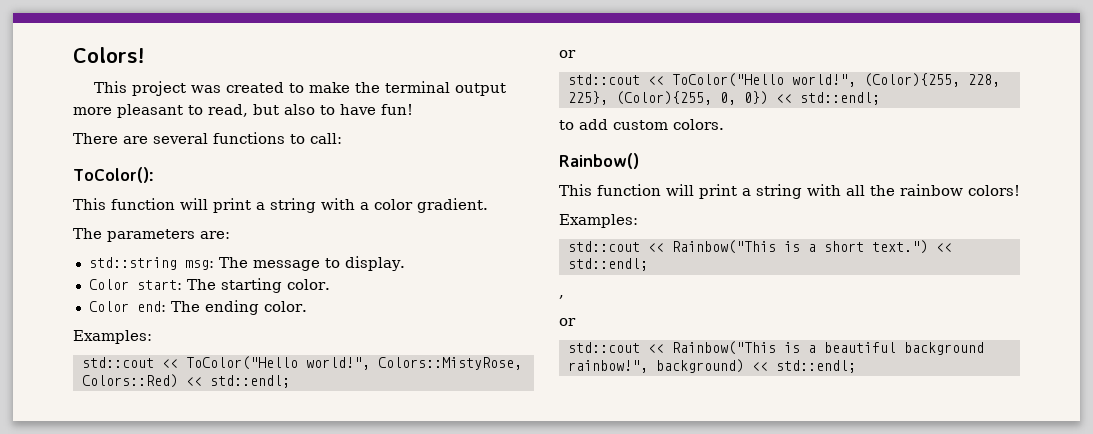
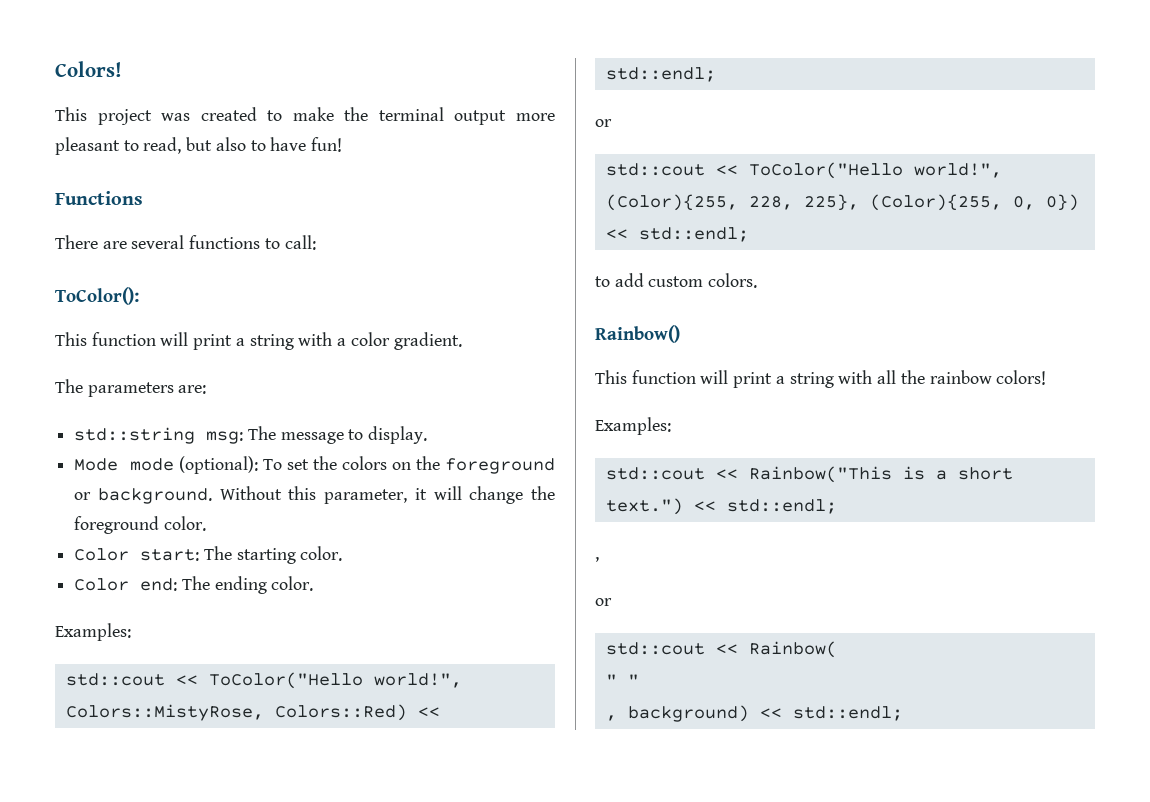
(413, 109) none -> [55,191,143,205] // Functions
(405, 263) none -> [74,456,555,474] [74,486,555,504] [74,516,206,534] // Mode mode (optional): To set the colors on the foreground or background. Without this parameter, it will change the foreground color.
[671,341,984,355] [567,360,648,373] Rainbow("This is a beautiful background rainbow!", -> [748,641,837,658] [605,674,639,686] [605,715,617,721] Rainbow( // " " // ,

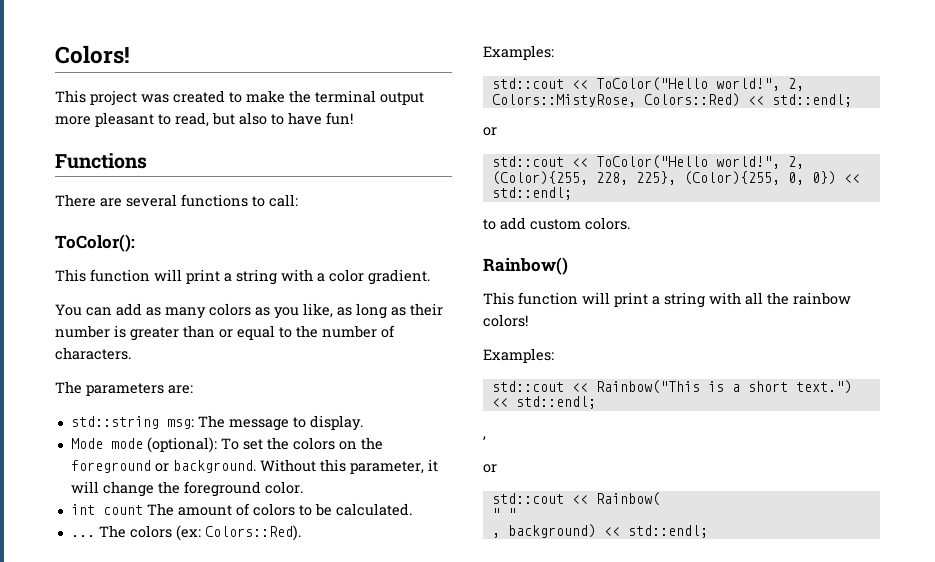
(462, 341) none -> [55,303,443,319] [55,325,395,341] [55,347,131,360] // You can add as many colors as you like, as long as their number is greater than or equal to the number of characters.
[74,546,343,564] [74,576,314,594] Color start: The starting color. // Color end: The ending color. -> [70,503,412,516] [70,525,301,541] int count The amount of colors to be calculated. // ... The colors (ex: Colors::Red).
(462, 680) none -> [787,78,804,91] 2,
(1002, 170) none -> [787,156,804,169] 2,

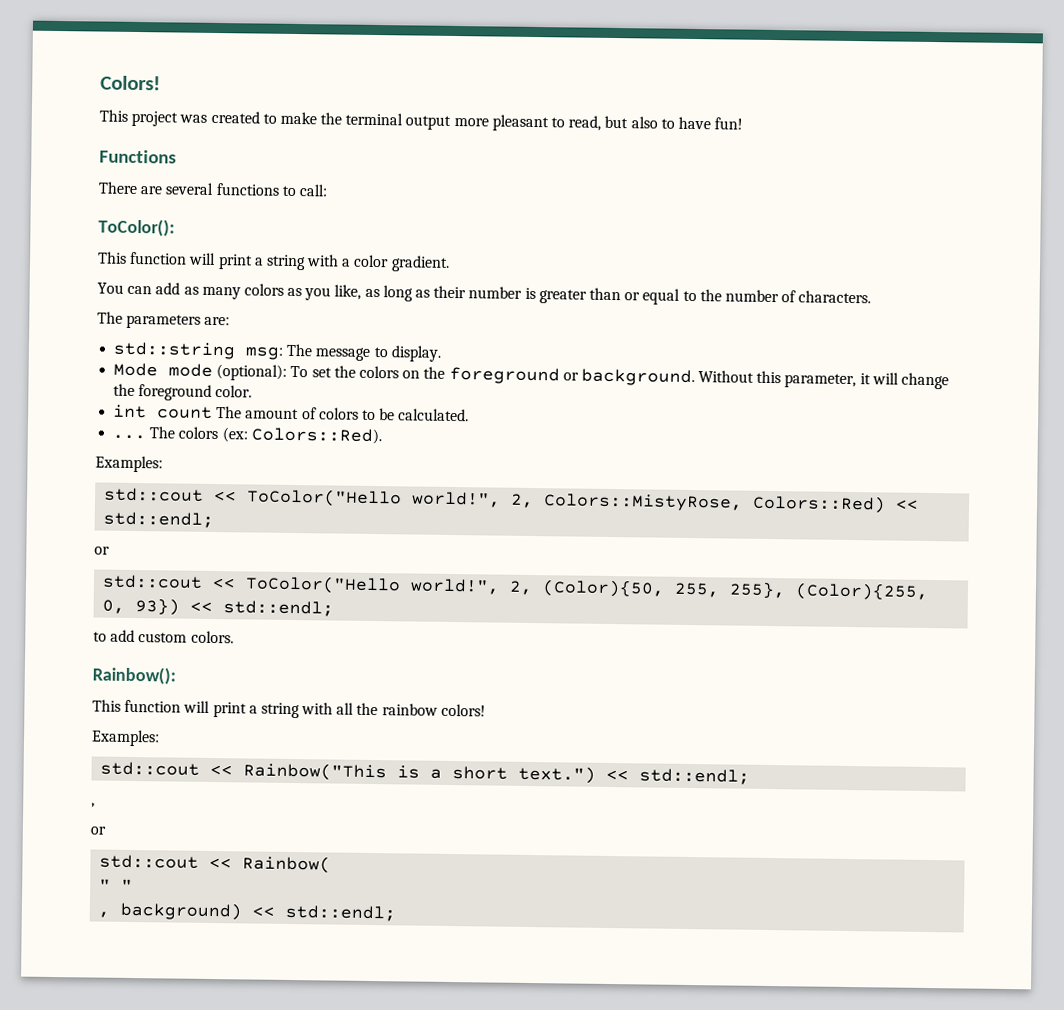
[491,171,676,185] (Color){255, 228, 225}, -> [542,579,787,599] (Color){50, 255, 255},
[811,171,836,185] 0}) -> [135,598,181,616] 93})
[483,257,568,275] Rainbow() -> [92,666,176,685] Rainbow():

